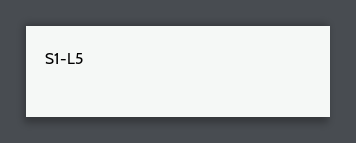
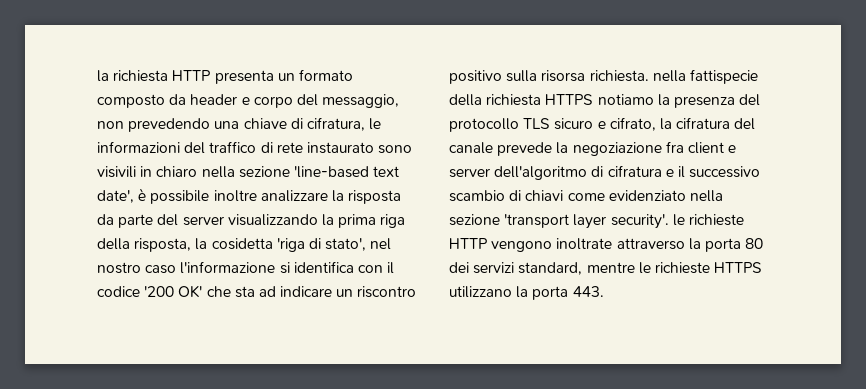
[45,53,83,64] S1-L5 -> [97,69,353,84] [97,94,400,108] [97,117,382,132] [97,141,413,154] [97,166,400,178] [97,188,402,204] [97,214,406,228] [97,238,392,252] [97,261,395,274] [97,285,417,298] [449,69,758,84] [449,94,761,108] [449,117,756,132] [449,141,737,156] [449,165,761,180] [449,190,723,202] [449,214,744,229] [449,238,764,252] [449,262,763,275] [449,286,604,300] la richiesta HTTP presenta un formato composto da header e corpo del messaggio, non prevedendo una chiave di cifratura, le informazioni del traffico di rete instaurato sono visivili in chiaro nella sezione 'line-based text date', è possibile inoltre analizzare la risposta da parte del server visualizzando la prima riga della risposta, la cosidetta 'riga di stato', nel nostro caso l'informazione si identifica con il codice '200 OK' che sta ad indicare un riscontro positivo sulla risorsa richiesta. nella fattispecie della richiesta HTTPS notiamo la presenza del protocollo TLS sicuro e cifrato, la cifratura del canale prevede la negoziazione fra client e server dell'algoritmo di cifratura e il successivo scambio di chiavi come evidenziato nella sezione 'transport layer security'. le richieste HTTP vengono inoltrate attraverso la porta 80 dei servizi standard, mentre le richieste HTTPS utilizzano la porta 443.

